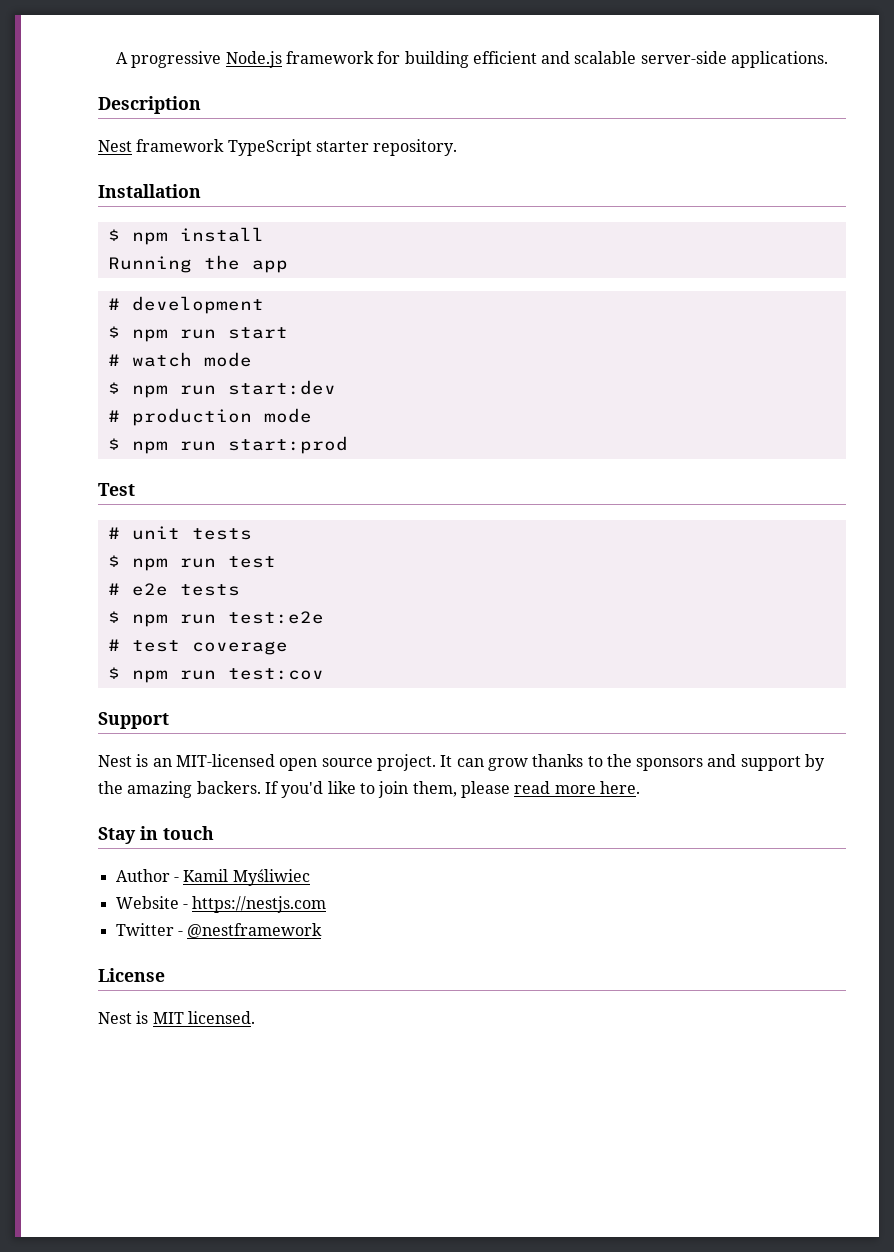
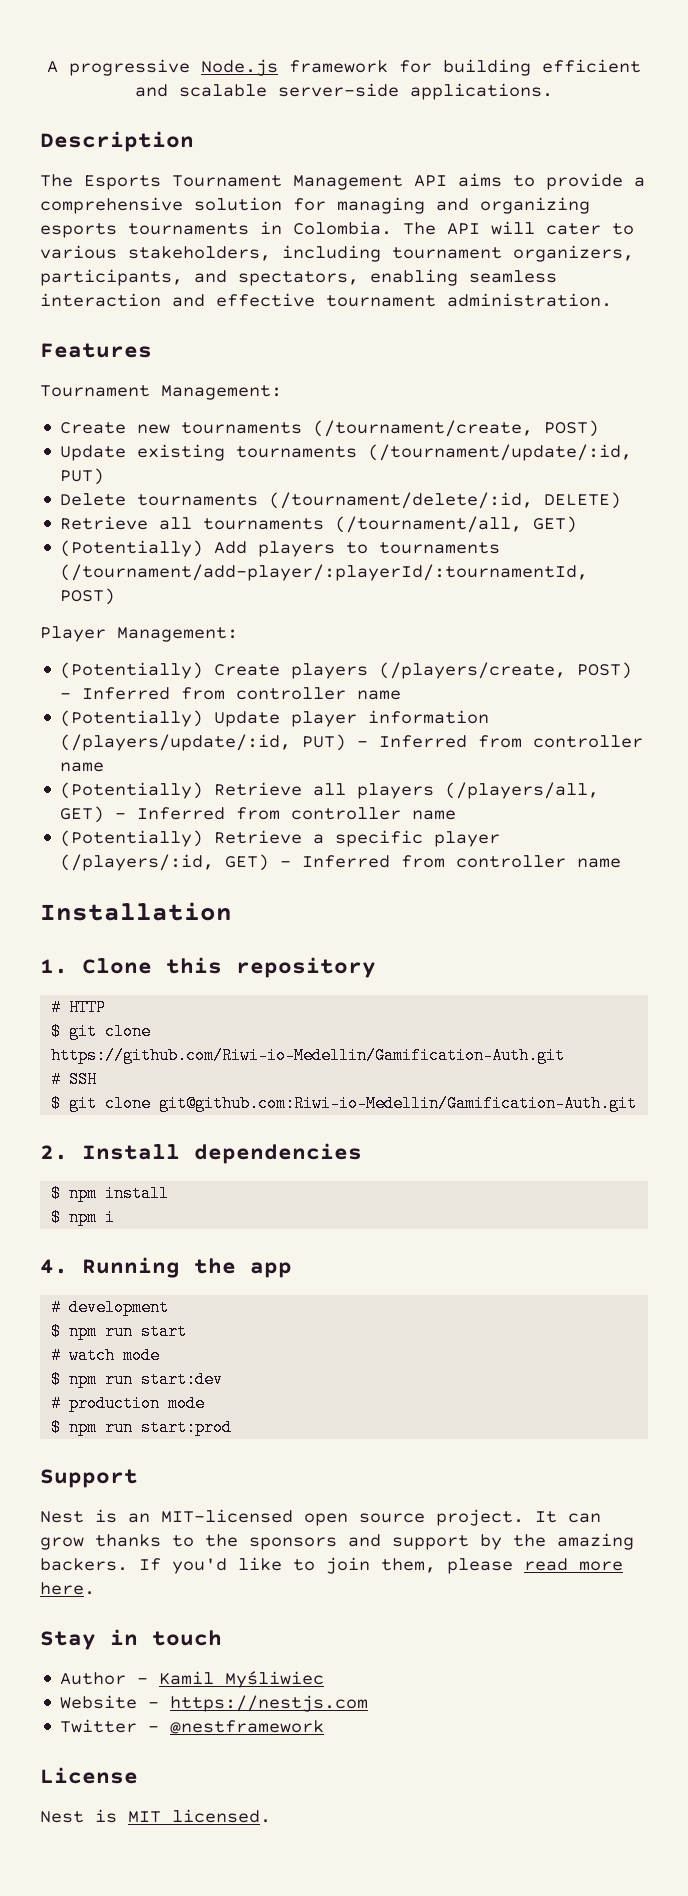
[98,139,458,156] [98,184,201,198] Nest framework TypeScript starter repository. // Installation -> [40,173,645,190] [40,197,590,214] [40,221,634,238] [40,245,634,262] [40,269,557,286] [40,293,612,307] [40,343,152,358] [40,385,282,400] [60,420,600,437] [60,444,633,461] [60,468,105,485] [60,492,622,509] [60,516,578,533] [60,540,501,557] [60,564,589,581] [60,588,116,605] [40,626,238,642] [60,662,633,679] [60,687,402,700] [60,710,490,727] [60,734,644,751] [60,762,105,772] [60,782,600,799] [60,806,457,823] [60,830,501,847] [60,854,622,871] [40,902,232,921] [40,957,376,978] [51,999,107,1016] [51,1023,152,1040] [51,1047,566,1064] [51,1071,98,1088] [51,1095,638,1112] [40,1143,362,1164] The Esports Tournament Management API aims to provide a comprehensive solution for managing and organizing esports tournaments in Colombia. The API will cater to various stakeholders, including tournament organizers, participants, and spectators, enabling seamless interaction and effective tournament administration. // Features // Tournament Management: // Create new tournaments (/tournament/create, POST) // Update existing tournaments (/tournament/update/:id, PUT) // Delete tournaments (/tournament/delete/:id, DELETE) // Retrieve all tournaments (/tournament/all, GET) // (Potentially) Add players to tournaments (/tournament/add-player/:playerId/:tournamentId, POST) // Player Management: // (Potentially) Create players (/players/create, POST) - Inferred from controller name // (Potentially) Update player information (/players/update/:id, PUT) - Inferred from controller name // (Potentially) Retrieve all players (/players/all, GET) - Inferred from controller name // (Potentially) Retrieve a specific player (/players/:id, GET) - Inferred from controller name // Installation // 1. Clone this repository // # HTTP // $ git clone https://github.com/Riwi-io-Medellin/Gamification-Auth.git // # SSH // $ git clone git@github.com:Riwi-io-Medellin/Gamification-Auth.git // 2. Install dependencies
(264, 234) none -> [51,1209,116,1226] [40,1259,68,1274] $ npm i // 4.
[98,483,135,496] [107,526,252,540] [107,555,276,571] [107,583,240,596] [107,611,324,627] [107,639,288,655] [107,667,324,683] // Test // # unit tests // $ npm run test // # e2e tests // $ npm run test:e2e // # test coverage // $ npm run test:cov -> (233, 1427) none

